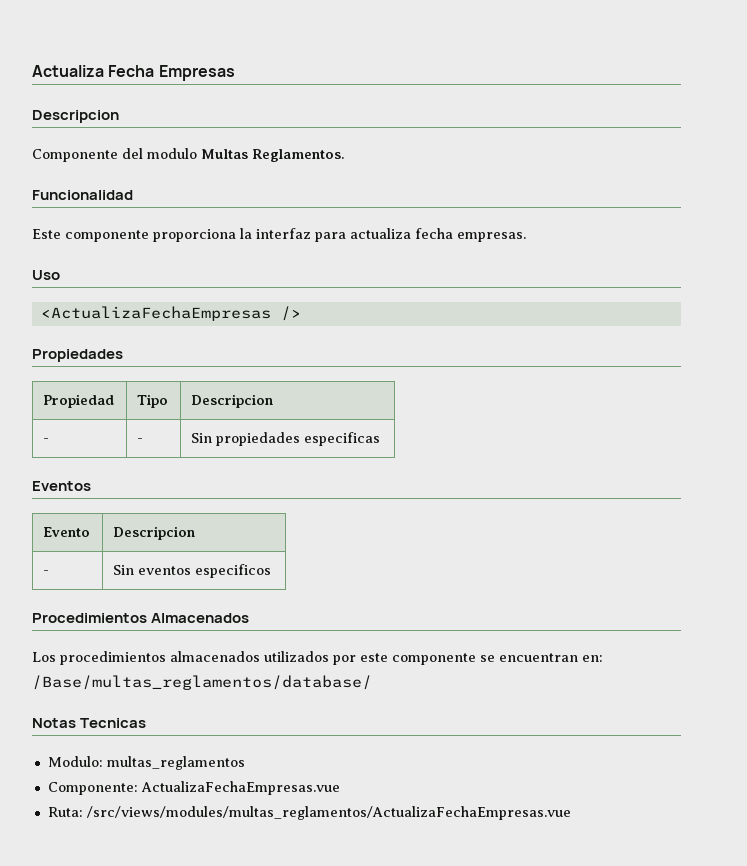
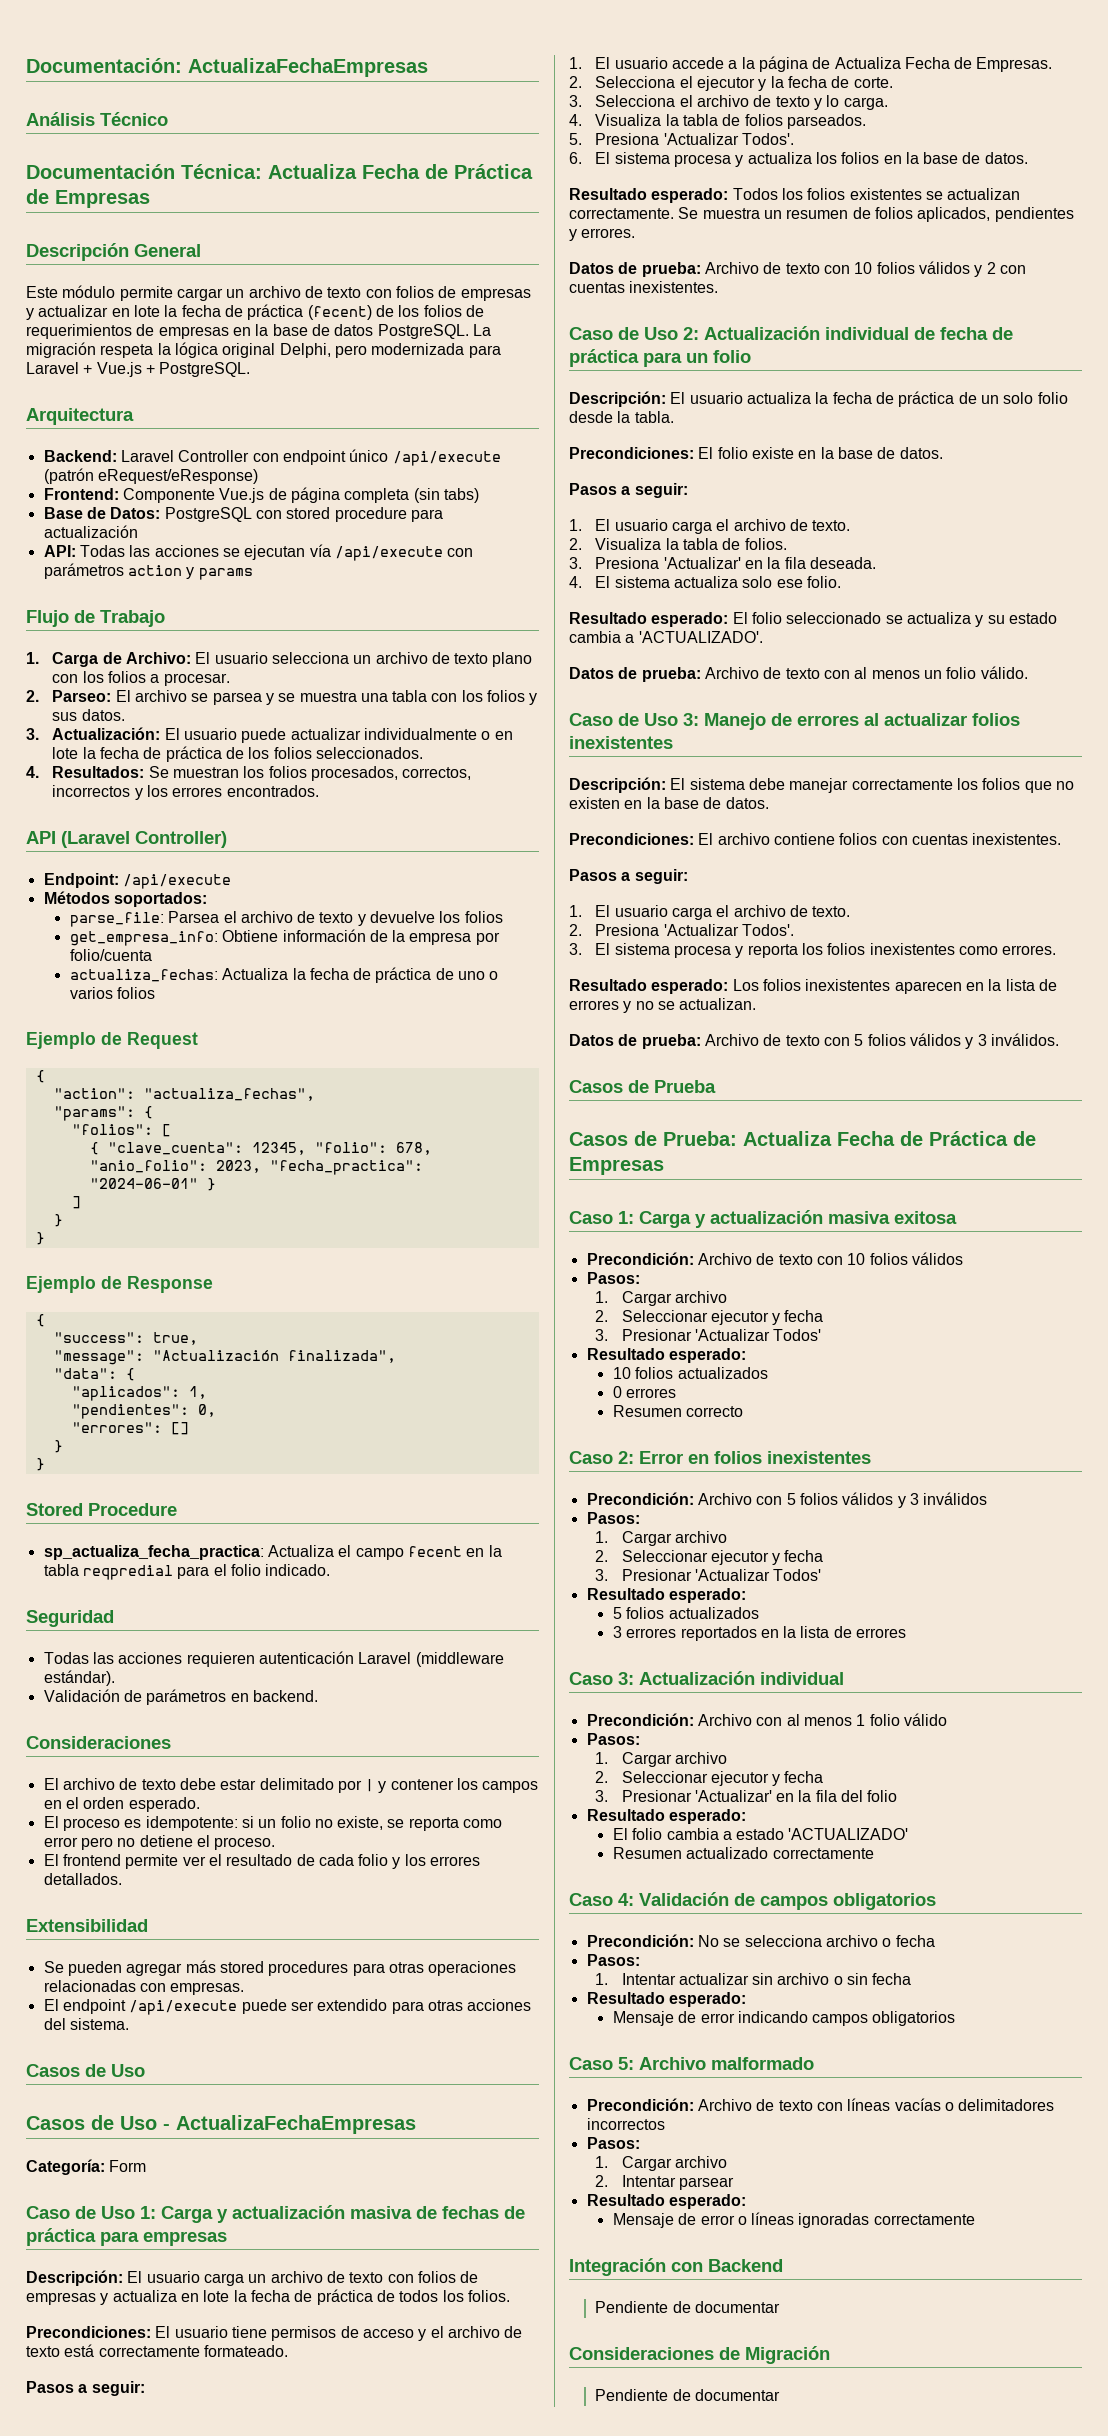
[32,65,235,81] [32,110,119,123] [32,148,344,162] [32,190,133,200] [32,228,526,242] [32,270,60,280] [40,306,301,321] [32,349,123,362] [43,394,115,408] [137,394,169,408] [191,394,274,408] [43,438,50,443] [137,438,144,443] [191,432,381,446] [32,481,91,491] [43,527,91,537] [113,526,196,540] [43,570,50,575] [113,564,272,578] [32,613,250,623] [32,651,603,665] [32,675,372,690] [32,718,147,728] [47,756,245,770] [47,781,340,795] [47,806,571,820] Actualiza Fecha Empresas // Descripcion // Componente del modulo Multas Reglamentos. // Funcionalidad // Este componente proporciona la interfaz para actualiza fecha empresas. // Uso // <ActualizaFechaEmpresas /> // Propiedades // Propiedad | Tipo | Descripcion // - | - | Sin propiedades especificas // Eventos // Evento | Descripcion // - | Sin eventos especificos // Procedimientos Almacenados // Los procedimientos almacenados utilizados por este componente se encuentran en: /Base/multas_reglamentos/database/ // Notas Tecnicas // Modulo: multas_reglamentos // Componente: ActualizaFechaEmpresas.vue // Ruta: /src/views/modules/multas_reglamentos/ActualizaFechaEmpresas.vue -> [26,58,428,77] [26,112,168,126] [26,164,533,179] [26,189,150,208] [26,243,201,261] [26,285,531,301] [26,304,484,320] [26,324,491,339] [26,342,501,358] [26,362,251,377] [26,408,134,425] [43,449,501,466] [43,468,258,484] [43,487,479,503] [43,507,443,522] [43,525,138,538] [43,544,474,561] [43,563,253,580] [26,610,165,627] [26,652,533,667] [52,671,230,686] [26,690,538,705] [52,709,125,721] [26,727,513,743] [52,746,423,762] [26,766,472,781] [52,785,319,800] [26,831,227,848] [43,873,231,889] [43,891,207,907] [69,911,503,927] [69,929,500,946] [69,949,152,961] [69,967,499,983] [69,987,156,999] [26,1032,198,1049] [35,1070,45,1083] [53,1088,315,1101] [53,1106,153,1121] [71,1124,171,1137] [89,1142,432,1155] [89,1160,423,1175] [89,1178,216,1191] [71,1196,81,1209] [53,1214,63,1227] [35,1232,45,1245] [26,1276,213,1293] [35,1314,45,1327] [53,1332,198,1345] [53,1350,396,1365] [53,1368,135,1381] [71,1386,207,1401] [71,1404,216,1419] [71,1422,189,1435] [53,1440,63,1453] [35,1458,45,1471] [26,1503,177,1516] [43,1545,502,1560] [43,1564,331,1580] [26,1610,114,1627] [43,1651,504,1667] [43,1670,115,1686] [43,1689,318,1705] [26,1736,171,1749] [43,1778,539,1793] [43,1797,200,1812] [43,1816,503,1831] [43,1835,276,1850] [43,1854,481,1869] [43,1873,122,1885] [26,1919,148,1932] [43,1960,517,1976] [43,1980,245,1995] [43,1999,532,2015] [43,2018,129,2030] [26,2064,145,2077] [26,2115,416,2134] [26,2159,147,2175] [26,2205,525,2223] [26,2228,227,2246] [26,2270,479,2286] [26,2289,510,2305] [26,2326,523,2341] [26,2344,288,2357] [26,2381,145,2396] [569,56,1053,72] [569,76,893,91] [569,95,888,110] [569,114,866,129] [569,133,794,145] [569,152,1028,167] [569,188,1021,203] [569,207,1074,222] [569,228,636,241] [569,261,1026,277] [569,281,719,293] [569,326,1013,340] [569,349,751,367] [569,391,1068,407] [569,411,674,423] [569,447,943,459] [569,483,688,498] [569,519,851,534] [569,538,787,550] [569,557,876,569] [569,576,841,588] [569,612,1057,627] [569,631,763,643] [569,666,1028,682] [569,713,1020,730] [569,736,673,749] [569,777,1074,793] [569,797,769,809] [569,833,1062,845] [569,869,688,884] [569,905,851,920] [569,924,794,936] [569,943,1057,958] [569,979,1057,994] [569,998,757,1013] [569,1033,1059,1049] [569,1080,716,1093] [569,1131,1036,1146] [569,1157,664,1175] [569,1210,957,1228] [586,1252,963,1265] [586,1272,640,1284] [595,1291,727,1306] [595,1310,824,1325] [595,1329,822,1341] [586,1348,746,1363] [612,1367,768,1379] [612,1386,677,1398] [612,1405,744,1417] [569,1451,871,1464] [586,1492,988,1508] [586,1512,640,1524] [595,1531,727,1546] [595,1550,824,1565] [595,1569,822,1581] [586,1588,746,1603] [612,1607,759,1619] [612,1626,907,1641] [569,1671,844,1685] [586,1713,947,1726] [586,1733,640,1745] [595,1752,727,1767] [595,1771,824,1786] [595,1790,898,1802] [586,1809,746,1824] [612,1828,909,1840] [612,1847,874,1859] [569,1892,936,1910] [586,1934,935,1947] [586,1954,640,1966] [595,1973,912,1985] [586,1992,746,2007] [612,2011,956,2026] [569,2057,814,2070] [586,2098,1055,2111] [586,2118,665,2130] [586,2137,640,2149] [595,2156,727,2171] [595,2175,734,2190] [586,2194,746,2209] [612,2212,975,2228] [569,2258,783,2276] [595,2301,780,2313] [569,2346,830,2364] [595,2389,780,2401] Documentación: ActualizaFechaEmpresas // Análisis Técnico // Documentación Técnica: Actualiza Fecha de Práctica de Empresas // Descripción General // Este módulo permite cargar un archivo de texto con folios de empresas y actualizar en lote la fecha de práctica (fecent) de los folios de requerimientos de empresas en la base de datos PostgreSQL. La migración respeta la lógica original Delphi, pero modernizada para Laravel + Vue.js + PostgreSQL. // Arquitectura // Backend: Laravel Controller con endpoint único /api/execute (patrón eRequest/eResponse) // Frontend: Componente Vue.js de página completa (sin tabs) // Base de Datos: PostgreSQL con stored procedure para actualización // API: Todas las acciones se ejecutan vía /api/execute con parámetros action y params // Flujo de Trabajo // 1. Carga de Archivo: El usuario selecciona un archivo de texto plano con los folios a procesar. // 2. Parseo: El archivo se parsea y se muestra una tabla con los folios y sus datos. // 3. Actualización: El usuario puede actualizar individualmente o en lote la fecha de práctica de los folios seleccionados. // 4. Resultados: Se muestran los folios procesados, correctos, incorrectos y los errores encontrados. // API (Laravel Controller) // Endpoint: /api/execute // Métodos soportados: // parse_file: Parsea el archivo de texto y devuelve los folios // get_empresa_info: Obtiene información de la empresa por folio/cuenta // actualiza_fechas: Actualiza la fecha de práctica de uno o varios folios // Ejemplo de Request // { // "action": "actualiza_fechas", // "params": { // "folios": [ // { "clave_cuenta": 12345, "folio": 678, "anio_folio": 2023, "fecha_practica": "2024-06-01" } // ] // } // } // Ejemplo de Response // { // "success": true, // "message": "Actualización finalizada", // "data": { // "aplicados": 1, // "pendientes": 0, // "errores": [] // } // } // Stored Procedure // sp_actualiza_fecha_practica: Actualiza el campo fecent en la tabla reqpredial para el folio indicado. // Seguridad // Todas las acciones requieren autenticación Laravel (middleware estándar). // Validación de parámetros en backend. // Consideraciones // El archivo de texto debe estar delimitado por | y contener los campos en el orden esperado. // El proceso es idempotente: si un folio no existe, se reporta como error pero no detiene el proceso. // El frontend permite ver el resultado de cada folio y los errores detallados. // Extensibilidad // Se pueden agregar más stored procedures para otras operaciones relacionadas con empresas. // El endpoint /api/execute puede ser extendido para otras acciones del sistema. // Casos de Uso // Casos de Uso - ActualizaFechaEmpresas // Categoría: Form // Caso de Uso 1: Carga y actualización masiva de fechas de práctica para empresas // Descripción: El usuario carga un archivo de texto con folios de empresas y actualiza en lote la fecha de práctica de todos los folios. // Precondiciones: El usuario tiene permisos de acceso y el archivo de texto está correctamente formateado. // Pasos a seguir: // 1. El usuario accede a la página de Actualiza Fecha de Empresas. // 2. Selecciona el ejecutor y la fecha de corte. // 3. Selecciona el archivo de texto y lo carga. // 4. Visualiza la tabla de folios parseados. // 5. Presiona 'Actualizar Todos'. // 6. El sistema procesa y actualiza los folios en la base de datos. // Resultado esperado: Todos los folios existentes se actualizan correctamente. Se muestra un resumen de folios aplicados, pendientes y errores. // Datos de prueba: Archivo de texto con 10 folios válidos y 2 con cuentas inexistentes. // Caso de Uso 2: Actualización individual de fecha de práctica para un folio // Descripción: El usuario actualiza la fecha de práctica de un solo folio desde la tabla. // Precondiciones: El folio existe en la base de datos. // Pasos a seguir: // 1. El usuario carga el archivo de texto. // 2. Visualiza la tabla de folios. // 3. Presiona 'Actualizar' en la fila deseada. // 4. El sistema actualiza solo ese folio. // Resultado esperado: El folio seleccionado se actualiza y su estado cambia a 'ACTUALIZADO'. // Datos de prueba: Archivo de texto con al menos un folio válido. // Caso de Uso 3: Manejo de errores al actualizar folios inexistentes // Descripción: El sistema debe manejar correctamente los folios que no existen en la base de datos. // Precondiciones: El archivo contiene folios con cuentas inexistentes. // Pasos a seguir: // 1. El usuario carga el archivo de texto. // 2. Presiona 'Actualizar Todos'. // 3. El sistema procesa y reporta los folios inexistentes como errores. // Resultado esperado: Los folios inexistentes aparecen en la lista de errores y no se actualizan. // Datos de prueba: Archivo de texto con 5 folios válidos y 3 inválidos. // Casos de Prueba // Casos de Prueba: Actualiza Fecha de Práctica de Empresas // Caso 1: Carga y actualización masiva exitosa // Precondición: Archivo de texto con 10 folios válidos // Pasos: // 1. Cargar archivo // 2. Seleccionar ejecutor y fecha // 3. Presionar 'Actualizar Todos' // Resultado esperado: // 10 folios actualizados // 0 errores // Resumen correcto // Caso 2: Error en folios inexistentes // Precondición: Archivo con 5 folios válidos y 3 inválidos // Pasos: // 1. Cargar archivo // 2. Seleccionar ejecutor y fecha // 3. Presionar 'Actualizar Todos' // Resultado esperado: // 5 folios actualizados // 3 errores reportados en la lista de errores // Caso 3: Actualización individual // Precondición: Archivo con al menos 1 folio válido // Pasos: // 1. Cargar archivo // 2. Seleccionar ejecutor y fecha // 3. Presionar 'Actualizar' en la fila del folio // Resultado esperado: // El folio cambia a estado 'ACTUALIZADO' // Resumen actualizado correctamente // Caso 4: Validación de campos obligatorios // Precondición: No se selecciona archivo o fecha // Pasos: // 1. Intentar actualizar sin archivo o sin fecha // Resultado esperado: // Mensaje de error indicando campos obligatorios // Caso 5: Archivo malformado // Precondición: Archivo de texto con líneas vacías o delimitadores incorrectos // Pasos: // 1. Cargar archivo // 2. Intentar parsear // Resultado esperado: // Mensaje de error o líneas ignoradas correctamente // Integración con Backend // Pendiente de documentar // Consideraciones de Migración // Pendiente de documentar

